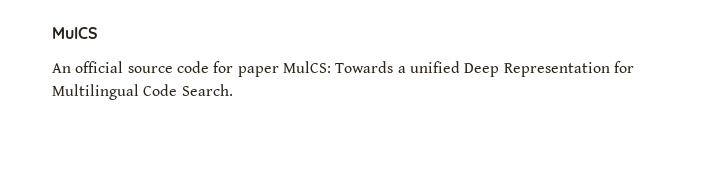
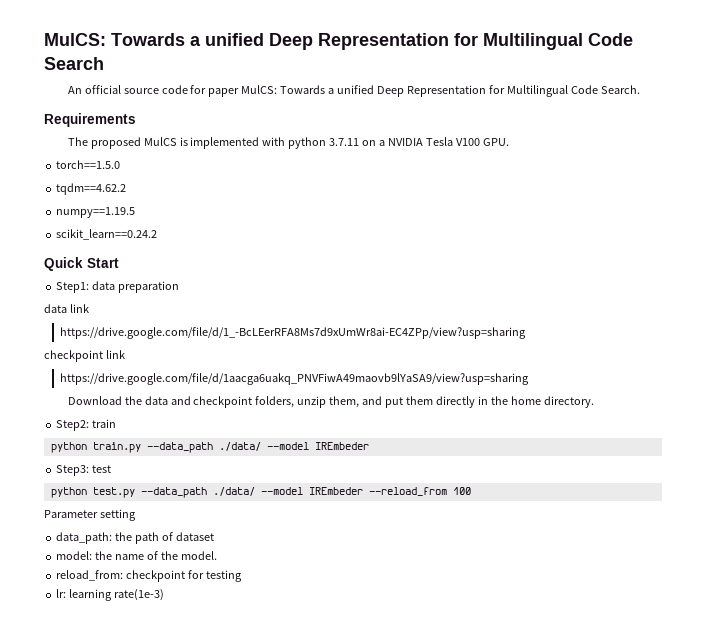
[52,27,98,39] MulCS -> [44,33,633,50] [44,57,104,70] MulCS: Towards a unified Deep Representation for Multilingual Code Search
(233, 90) none -> [44,113,136,127] [67,137,510,149] [56,160,121,169] [56,183,127,195] [56,207,136,218] [56,229,158,240] [44,257,119,271] [56,281,180,293] [44,304,89,313] [59,327,526,339] [44,350,125,362] [59,373,529,385] [67,396,595,408] [56,419,117,431] [50,442,369,453] [56,465,112,476] [50,487,471,498] [44,509,136,521] [56,532,214,544] [56,551,217,560] [56,570,243,582] [56,589,165,601] // Requirements // The proposed MulCS is implemented with python 3.7.11 on a NVIDIA Tesla V100 GPU. // torch==1.5.0 // tqdm==4.62.2 // numpy==1.19.5 // scikit_learn==0.24.2 // Quick Start // Step1: data preparation // data link // https://drive.google.com/file/d/1_-BcLEerRFA8Ms7d9xUmWr8ai-EC4ZPp/view?usp=sharing // checkpoint link // https://drive.google.com/file/d/1aacga6uakq_PNVFiwA49maovb9lYaSA9/view?usp=sharing // Download the data and checkpoint folders, unzip them, and put them directly in the home directory. // Step2: train // python train.py --data_path ./data/ --model IREmbeder // Step3: test // python test.py --data_path ./data/ --model IREmbeder --reload_from 100 // Parameter setting // data_path: the path of dataset // model: the name of the model. // reload_from: checkpoint for testing // lr: learning rate(1e-3)

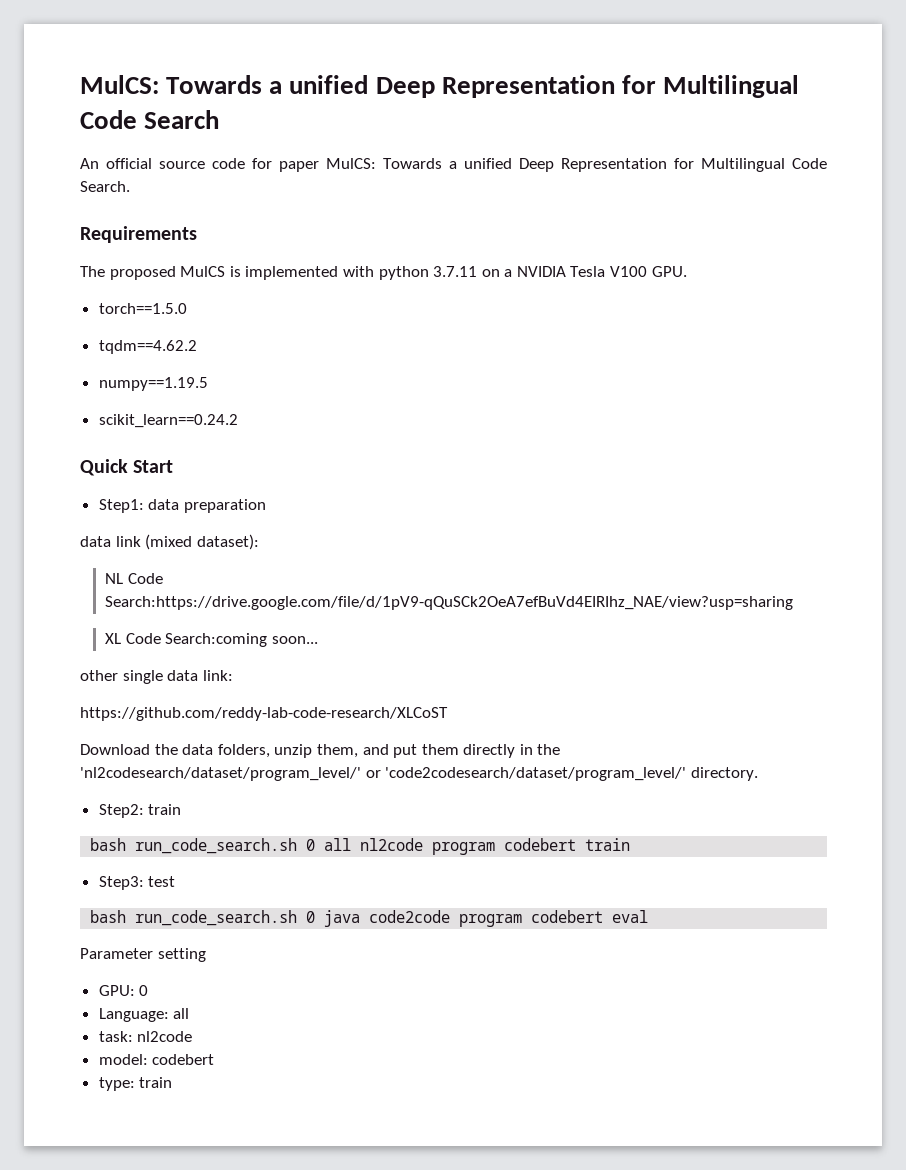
[59,327,526,339] [44,350,125,362] [59,373,529,385] // https://drive.google.com/file/d/1_-BcLEerRFA8Ms7d9xUmWr8ai-EC4ZPp/view?usp=sharing // checkpoint link // https://drive.google.com/file/d/1aacga6uakq_PNVFiwA49maovb9lYaSA9/view?usp=sharing -> [145,534,259,550] [105,573,163,584] [105,596,794,610] [105,633,318,647] [80,670,233,684] [80,707,448,721] (mixed dataset): // NL Code Search:https://drive.google.com/file/d/1pV9-qQuSCk2OeA7efBuVd4EIRIhz_NAE/view?usp=sharing // XL Code Search:coming soon... // other single data link: // https://github.com/reddy-lab-code-research/XLCoST
[170,396,253,408] and checkpoint -> (214, 749) none
[511,396,542,405] home -> [80,767,687,781] 'nl2codesearch/dataset/program_level/' or 'code2codesearch/dataset/program_level/'
[50,442,369,453] [56,465,112,476] [50,487,471,498] [44,509,136,521] [56,532,214,544] [56,551,217,560] [56,570,243,582] [56,589,165,601] python train.py --data_path ./data/ --model IREmbeder // Step3: test // python test.py --data_path ./data/ --model IREmbeder --reload_from 100 // Parameter setting // data_path: the path of dataset // model: the name of the model. // reload_from: checkpoint for testing // lr: learning rate(1e-3) -> [90,838,631,855] [98,876,176,890] [90,910,649,927] [80,948,206,962] [98,985,149,996] [98,1008,190,1022] [98,1031,193,1042] [98,1054,215,1065] [98,1077,173,1091] bash run_code_search.sh 0 all nl2code program codebert train // Step3: test // bash run_code_search.sh 0 java code2code program codebert eval // Parameter setting // GPU: 0 // Language: all // task: nl2code // model: codebert // type: train

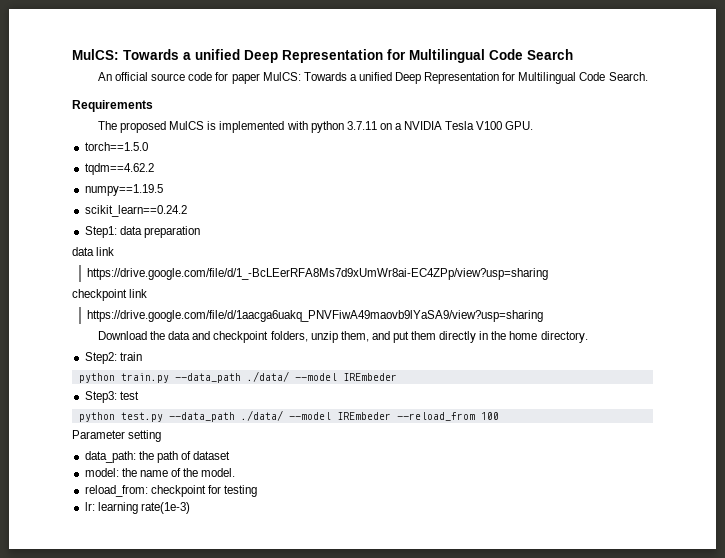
[80,459,174,476] // Quick Start -> (187, 211) none
[145,534,259,550] [105,573,163,584] [105,596,794,610] [105,633,318,647] [80,670,233,684] [80,707,448,721] (mixed dataset): // NL Code Search:https://drive.google.com/file/d/1pV9-qQuSCk2OeA7efBuVd4EIRIhz_NAE/view?usp=sharing // XL Code Search:coming soon... // other single data link: // https://github.com/reddy-lab-code-research/XLCoST -> [87,268,549,280] [72,289,148,301] [87,310,544,322] // https://drive.google.com/file/d/1_-BcLEerRFA8Ms7d9xUmWr8ai-EC4ZPp/view?usp=sharing // checkpoint link // https://drive.google.com/file/d/1aacga6uakq_PNVFiwA49maovb9lYaSA9/view?usp=sharing
(214, 749) none -> [192,331,269,343] and checkpoint
[80,767,687,781] 'nl2codesearch/dataset/program_level/' or 'code2codesearch/dataset/program_level/' -> [509,331,538,340] home
[90,838,631,855] [98,876,176,890] [90,910,649,927] [80,948,206,962] [98,985,149,996] [98,1008,190,1022] [98,1031,193,1042] [98,1054,215,1065] [98,1077,173,1091] bash run_code_search.sh 0 all nl2code program codebert train // Step3: test // bash run_code_search.sh 0 java code2code program codebert eval // Parameter setting // GPU: 0 // Language: all // task: nl2code // model: codebert // type: train -> [78,371,397,383] [84,391,139,403] [78,410,499,422] [72,430,162,442] [84,451,231,463] [84,468,236,477] [84,485,257,497] [84,502,190,514] python train.py --data_path ./data/ --model IREmbeder // Step3: test // python test.py --data_path ./data/ --model IREmbeder --reload_from 100 // Parameter setting // data_path: the path of dataset // model: the name of the model. // reload_from: checkpoint for testing // lr: learning rate(1e-3)

